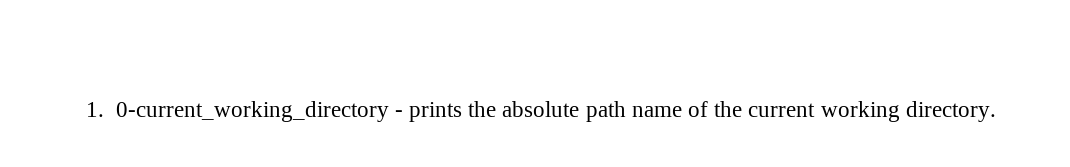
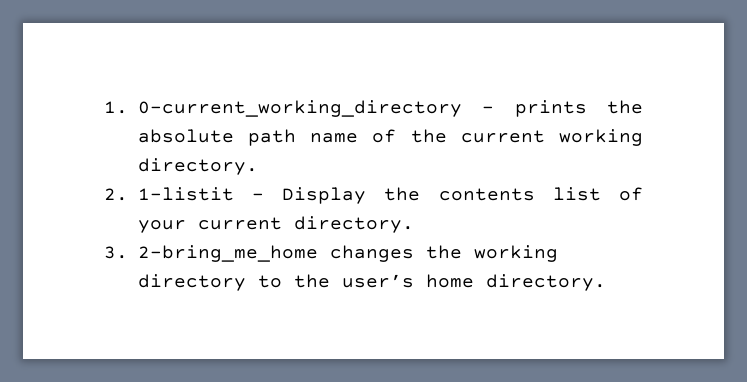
(996, 111) none -> [104,187,643,204] [137,216,414,233] [104,245,558,262] [137,274,606,291] // 2. 1-listit - Display the contents list of your current directory. // 3. 2-bring_me_home changes the working directory to the user’s home directory.

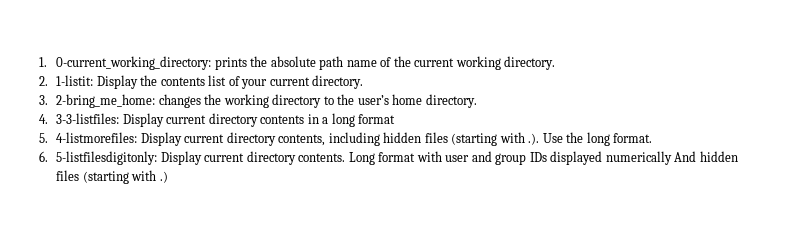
[137,100,495,117] 0-current_working_directory - -> [56,56,212,70] 0-current_working_directory:
[137,187,264,201] 1-listit - -> [56,75,94,86] 1-listit:
[137,245,318,262] 2-bring_me_home -> [56,94,156,108] 2-bring_me_home:
(606, 282) none -> [39,113,396,127] [39,132,653,146] [39,151,738,165] [56,170,168,184] // 4. 3-3-listfiles: Display current directory contents in a long format // 5. 4-listmorefiles: Display current directory contents, including hidden files (starting with .). Use the long format. // 6. 5-listfilesdigitonly: Display current directory contents. Long format with user and group IDs displayed numerically And hidden files (starting with .)

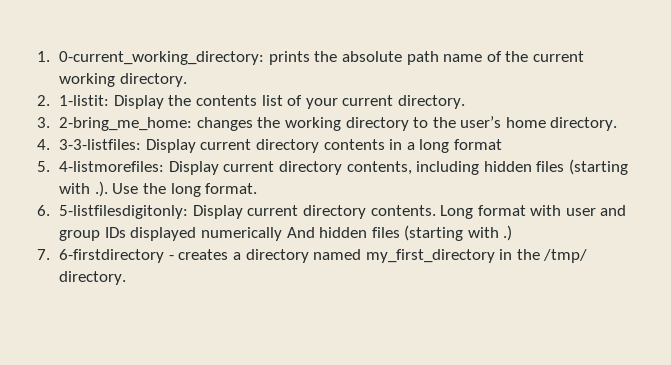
(168, 177) none -> [37,249,588,263] [59,271,127,285] // 7. 6-firstdirectory - creates a directory named my_first_directory in the /tmp/ directory.

